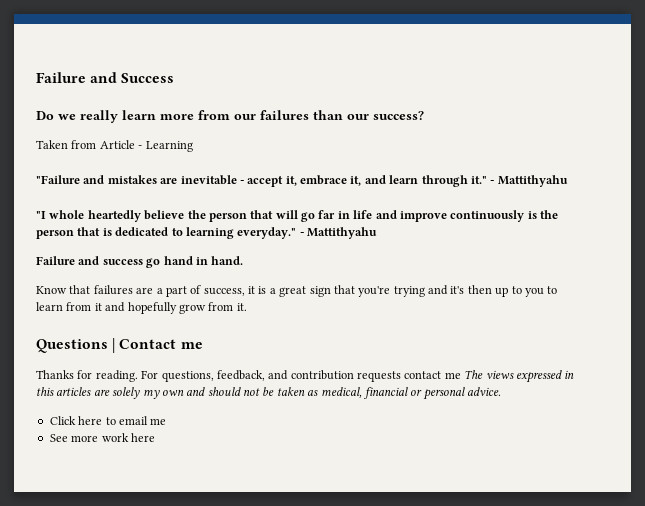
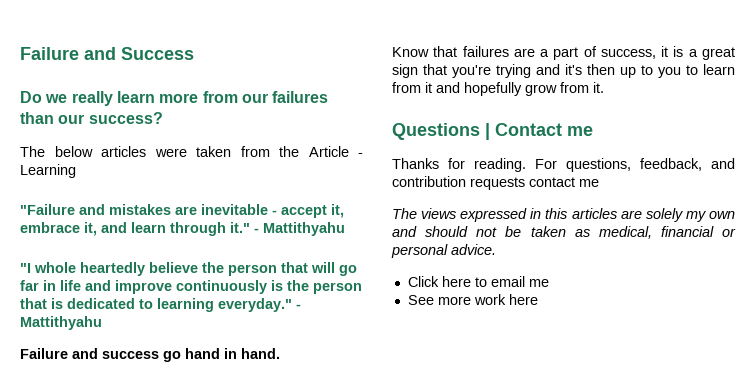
[36,140,97,149] Taken from -> [20,146,299,157] The below articles were taken from the
(461, 375) none -> (599, 183) //

